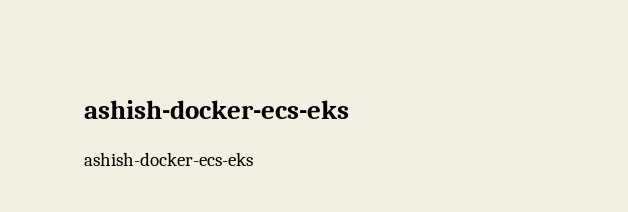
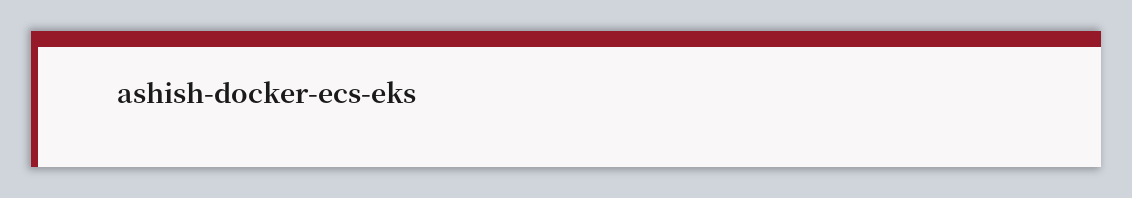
[84,100,349,119] [84,152,253,166] ashish-docker-ecs-eks // ashish-docker-ecs-eks -> [117,81,416,103] ashish-docker-ecs-eks

